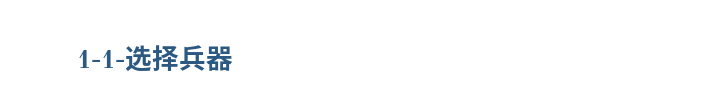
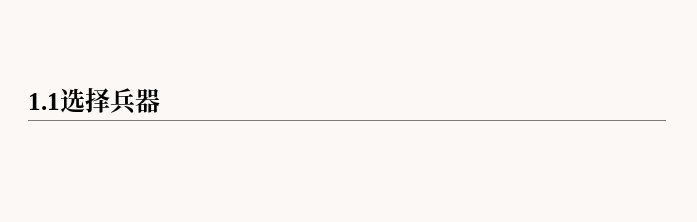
[77,50,125,68] 1-1- -> [28,93,60,110] 1.1

